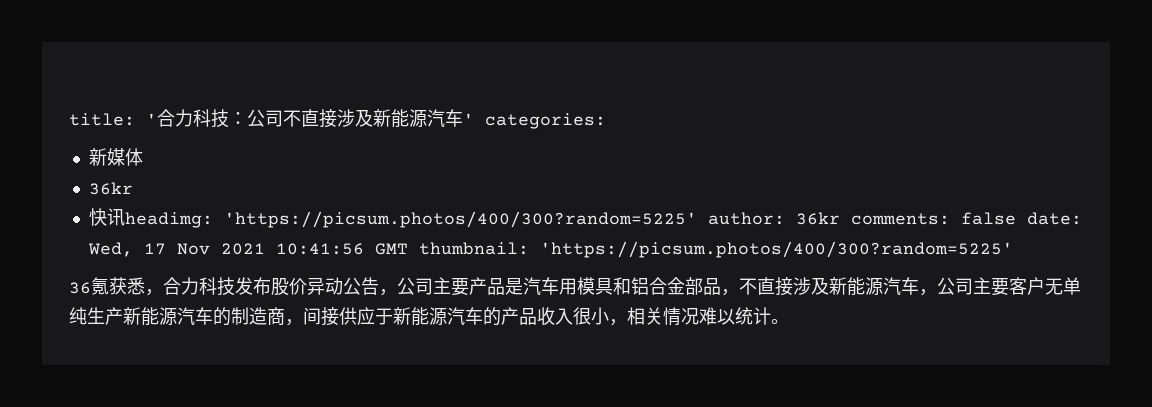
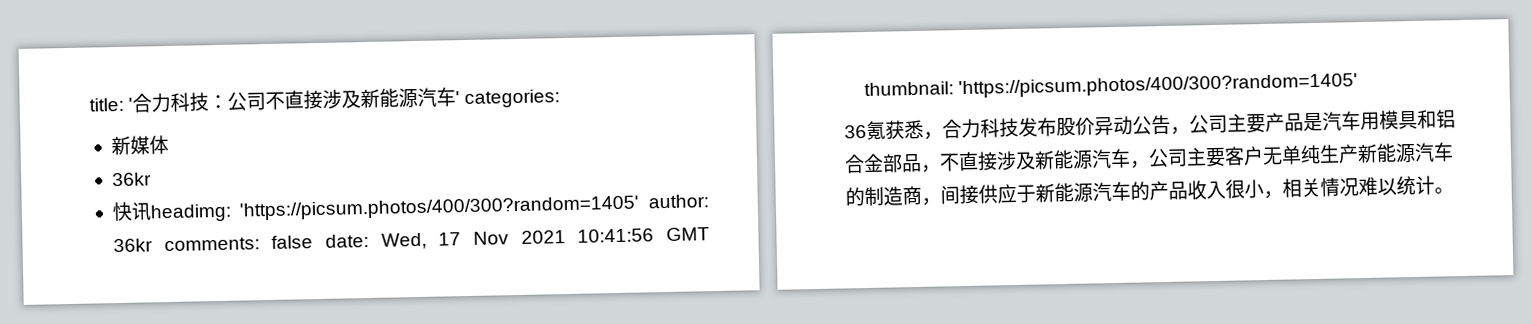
[223,211,697,228] 'https://picsum.photos/400/300?random=5225' -> [239,195,640,221] 'https://picsum.photos/400/300?random=1405'
[539,241,1013,258] 'https://picsum.photos/400/300?random=5225' -> [958,73,1359,99] 'https://picsum.photos/400/300?random=1405'

